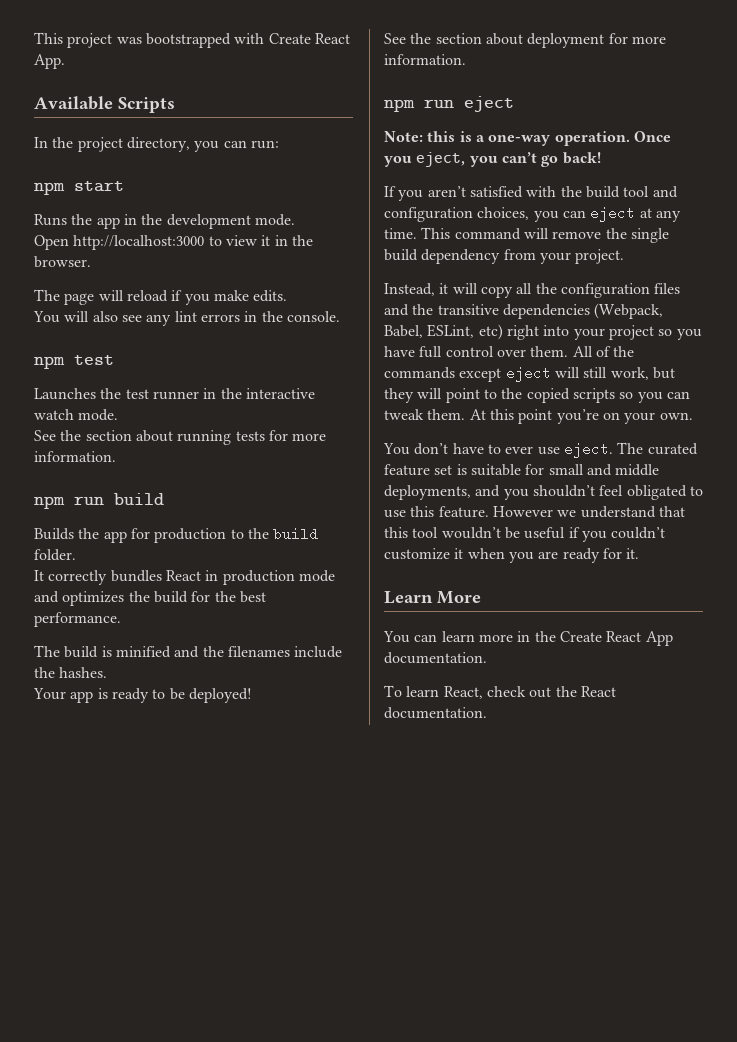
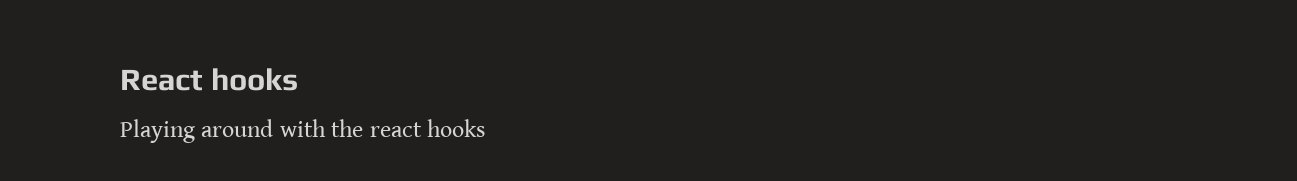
[34,32,350,48] [34,54,65,69] [34,96,175,113] [34,137,279,152] [34,181,124,195] [34,214,295,229] [34,235,313,250] [34,256,91,268] [34,289,288,305] [33,311,340,326] [34,355,114,369] [34,388,315,400] [34,409,119,421] [34,430,327,445] [34,451,116,462] [34,493,164,509] [34,527,319,543] [34,549,76,561] [34,570,335,585] [34,591,266,606] [34,612,121,627] [34,645,343,658] [34,667,108,678] [33,688,252,703] [384,33,666,48] [384,54,466,65] [384,96,514,112] [384,131,671,146] [384,152,601,167] [384,186,678,201] [384,206,681,222] [384,227,669,243] [384,249,625,264] [384,283,681,298] [384,303,664,319] [384,324,702,340] [384,346,635,358] [384,366,675,382] [384,388,690,403] [384,409,693,424] [383,442,698,458] [384,464,660,476] [384,485,703,500] [384,506,685,518] [384,527,666,542] [384,548,640,563] [384,591,481,604] [383,631,673,646] [384,652,487,664] [384,685,616,699] [384,707,487,719] This project was bootstrapped with Create React App. // Available Scripts // In the project directory, you can run: // npm start // Runs the app in the development mode. // Open http://localhost:3000 to view it in the browser. // The page will reload if you make edits. // You will also see any lint errors in the console. // npm test // Launches the test runner in the interactive watch mode. // See the section about running tests for more information. // npm run build // Builds the app for production to the build folder. // It correctly bundles React in production mode and optimizes the build for the best performance. // The build is minified and the filenames include the hashes. // Your app is ready to be deployed! // See the section about deployment for more information. // npm run eject // Note: this is a one-way operation. Once you eject, you can’t go back! // If you aren’t satisfied with the build tool and configuration choices, you can eject at any time. This command will remove the single build dependency from your project. // Instead, it will copy all the configuration files and the transitive dependencies (Webpack, Babel, ESLint, etc) right into your project so you have full control over them. All of the commands except eject will still work, but they will point to the copied scripts so you can tweak them. At this point you’re on your own. // You don’t have to ever use eject. The curated feature set is suitable for small and middle deployments, and you shouldn’t feel obligated to use this feature. However we understand that this tool wouldn’t be useful if you couldn’t customize it when you are ready for it. // Learn More // You can learn more in the Create React App documentation. // To learn React, check out the React documentation. -> [120,68,299,91] [120,119,487,143] React hooks // Playing around with the react hooks

